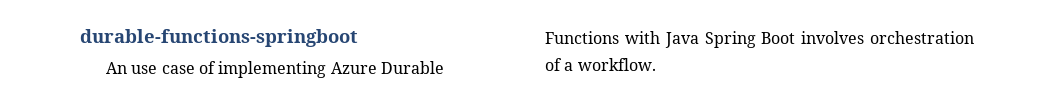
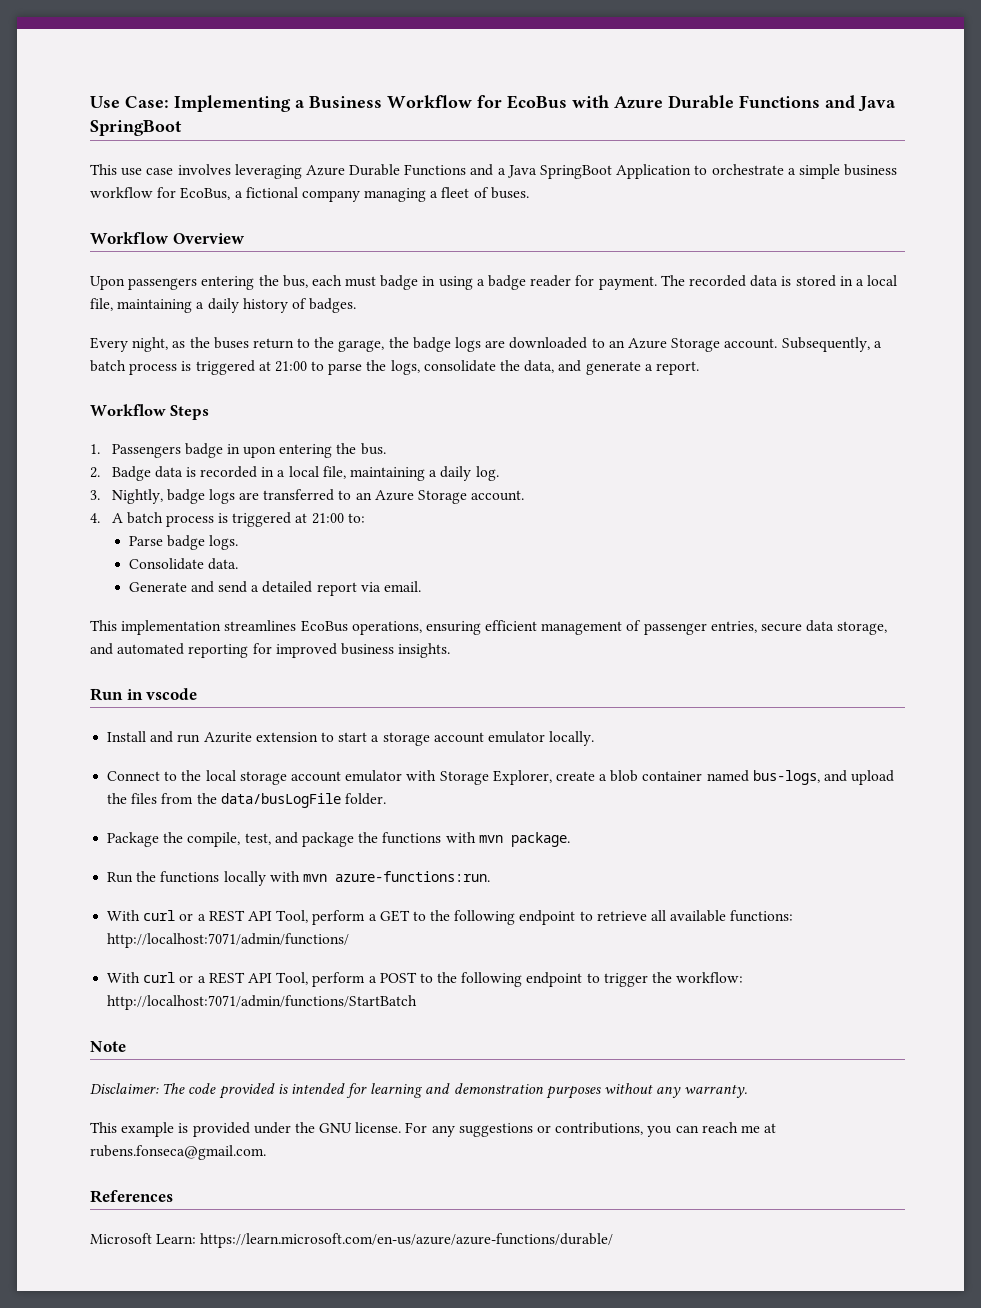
[80,29,358,47] [106,61,444,78] [545,31,974,48] [545,58,656,71] durable-functions-springboot // An use case of implementing Azure Durable Functions with Java Spring Boot involves orchestration of a workflow. -> [90,95,896,112] [90,120,182,136] [90,164,898,179] [90,187,529,202] [90,232,245,244] [90,275,898,290] [90,298,357,313] [90,337,882,352] [90,360,699,375] [90,404,210,420] [90,443,386,458] [90,466,499,481] [90,489,525,504] [90,512,365,527] [128,535,238,550] [128,558,238,570] [128,581,421,596] [90,620,888,635] [90,643,451,658] [90,688,198,701] [107,731,595,746] [107,770,895,785] [107,793,386,808] [107,832,570,847] [107,871,490,886] [107,910,794,925] [107,933,350,948] [107,972,744,987] [107,995,418,1010] [90,1041,126,1052] [90,1083,748,1099] [90,1122,777,1137] [90,1145,266,1160] [90,1190,173,1203] [90,1233,614,1248] Use Case: Implementing a Business Workflow for EcoBus with Azure Durable Functions and Java SpringBoot // This use case involves leveraging Azure Durable Functions and a Java SpringBoot Application to orchestrate a simple business workflow for EcoBus, a fictional company managing a fleet of buses. // Workflow Overview // Upon passengers entering the bus, each must badge in using a badge reader for payment. The recorded data is stored in a local file, maintaining a daily history of badges. // Every night, as the buses return to the garage, the badge logs are downloaded to an Azure Storage account. Subsequently, a batch process is triggered at 21:00 to parse the logs, consolidate the data, and generate a report. // Workflow Steps // 1. Passengers badge in upon entering the bus. // 2. Badge data is recorded in a local file, maintaining a daily log. // 3. Nightly, badge logs are transferred to an Azure Storage account. // 4. A batch process is triggered at 21:00 to: // Parse badge logs. // Consolidate data. // Generate and send a detailed report via email. // This implementation streamlines EcoBus operations, ensuring efficient management of passenger entries, secure data storage, and automated reporting for improved business insights. // Run in vscode // Install and run Azurite extension to start a storage account emulator locally. // Connect to the local storage account emulator with Storage Explorer, create a blob container named bus-logs, and upload the files from the data/busLogFile folder. // Package the compile, test, and package the functions with mvn package. // Run the functions locally with mvn azure-functions:run. // With curl or a REST API Tool, perform a GET to the following endpoint to retrieve all available functions: http://localhost:7071/admin/functions/ // With curl or a REST API Tool, perform a POST to the following endpoint to trigger the workflow: http://localhost:7071/admin/functions/StartBatch // Note // Disclaimer: The code provided is intended for learning and demonstration purposes without any warranty. // This example is provided under the GNU license. For any suggestions or contributions, you can reach me at rubens.fonseca@gmail.com. // References // Microsoft Learn: https://learn.microsoft.com/en-us/azure/azure-functions/durable/

